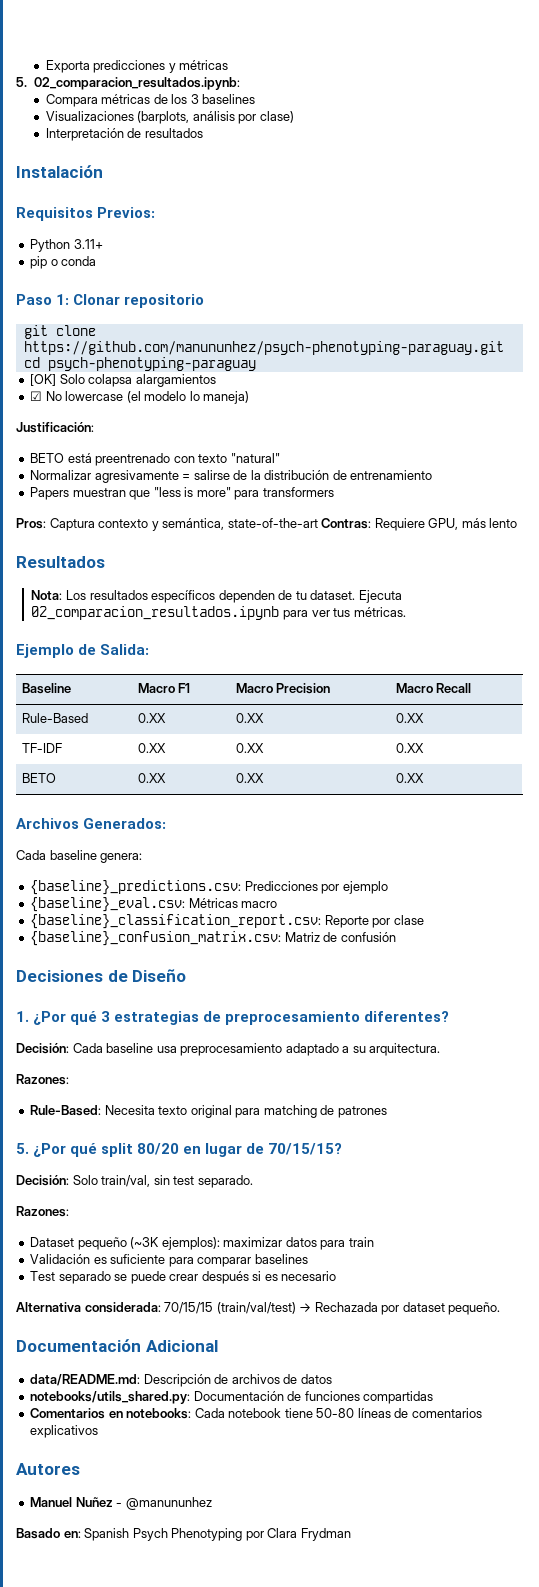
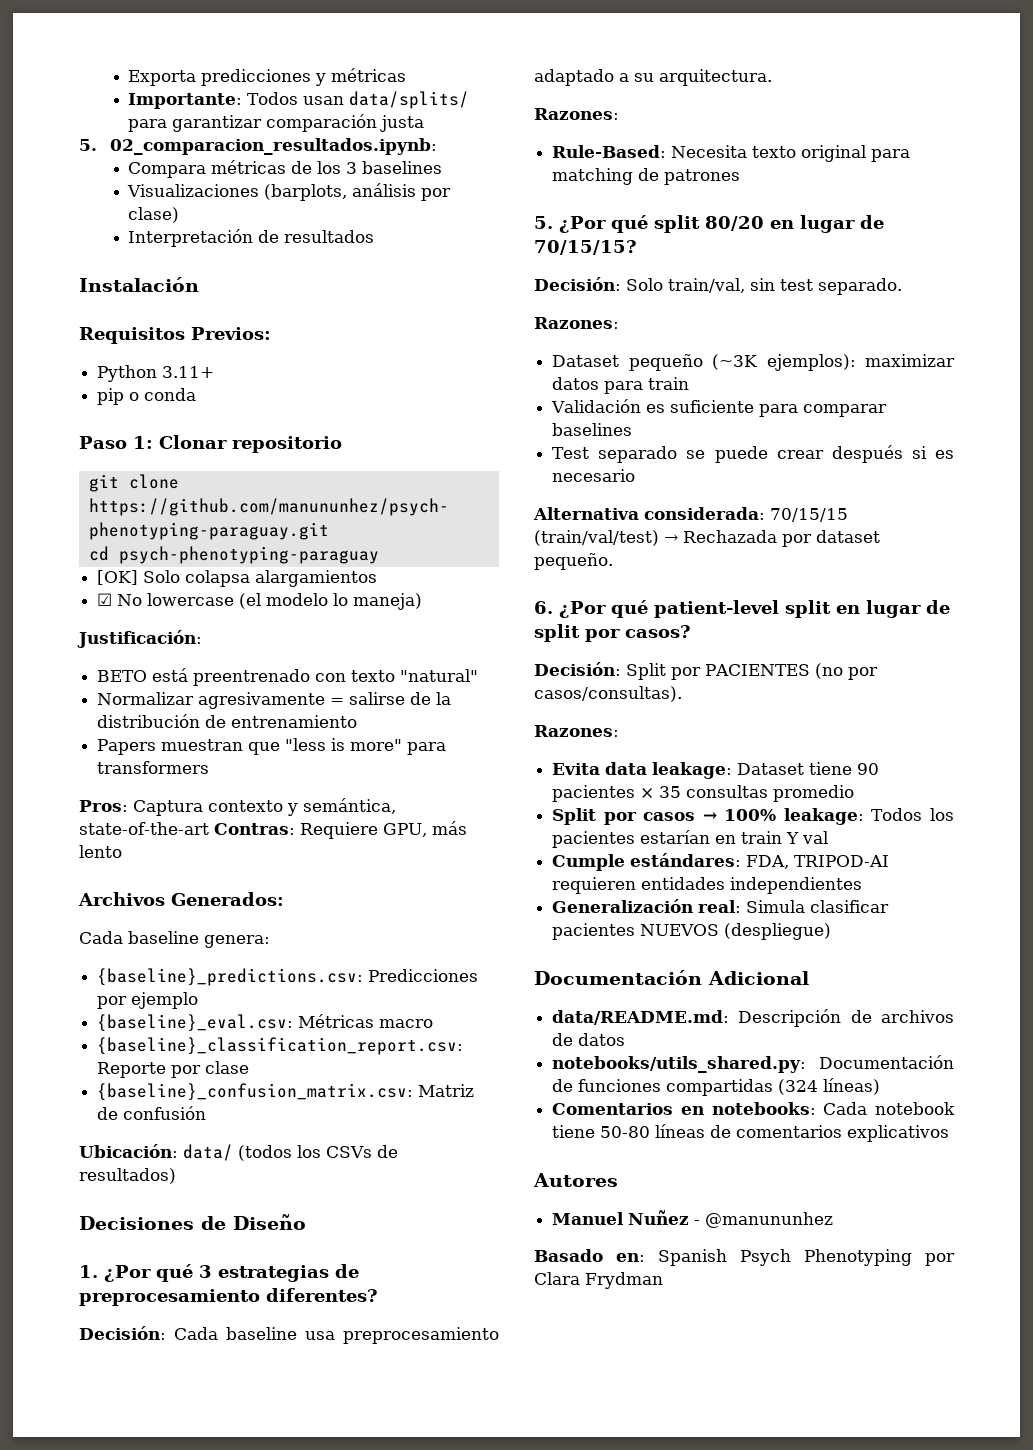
(229, 65) none -> [128,91,470,109] [128,114,425,132] // Importante: Todos usan data/splits/ para garantizar comparación justa
[16,556,105,568] [31,590,402,603] [31,606,406,620] [16,644,150,658] [21,683,71,694] [137,683,191,693] [235,683,331,694] [395,683,472,693] [21,713,88,723] [137,713,166,723] [235,713,264,723] [395,713,424,723] [21,743,62,753] [137,743,166,753] [235,743,264,753] [395,743,424,753] [21,773,56,783] [137,773,166,783] [235,773,264,783] [395,773,424,783] // Resultados // Nota: Los resultados específicos dependen de tu dataset. Ejecuta 02_comparacion_resultados.ipynb para ver tus métricas. // Ejemplo de Salida: // Baseline | Macro F1 | Macro Precision | Macro Recall // Rule-Based | 0.XX | 0.XX | 0.XX // TF-IDF | 0.XX | 0.XX | 0.XX // BETO | 0.XX | 0.XX | 0.XX -> (122, 851) none
(396, 937) none -> [79,1144,398,1161] [79,1168,176,1184] // Ubicación: data/ (todos los CSVs de resultados)
(501, 1308) none -> [534,600,950,618] [534,624,691,642] [534,662,878,680] [534,686,682,702] [534,725,619,737] [552,762,880,779] [552,785,855,802] [552,808,954,825] [552,830,829,848] [552,853,890,871] [552,877,863,894] [552,899,890,913] [552,923,832,940] // 6. ¿Por qué patient-level split en lugar de split por casos? // Decisión: Split por PACIENTES (no por casos/consultas). // Razones: // Evita data leakage: Dataset tiene 90 pacientes × 35 consultas promedio // Split por casos → 100% leakage: Todos los pacientes estarían en train Y val // Cumple estándares: FDA, TRIPOD-AI requieren entidades independientes // Generalización real: Simula clasificar pacientes NUEVOS (despliegue)
(434, 1397) none -> [778,1078,881,1095] (324 líneas)

